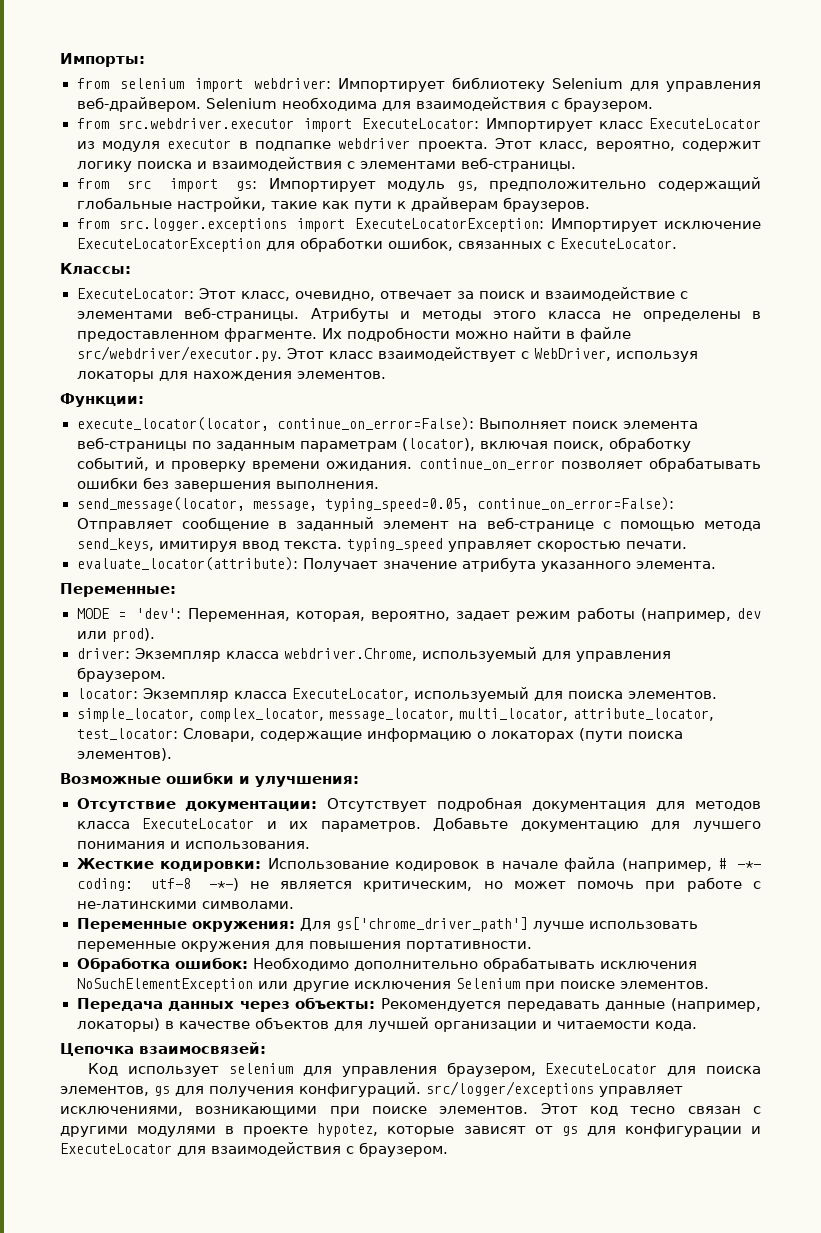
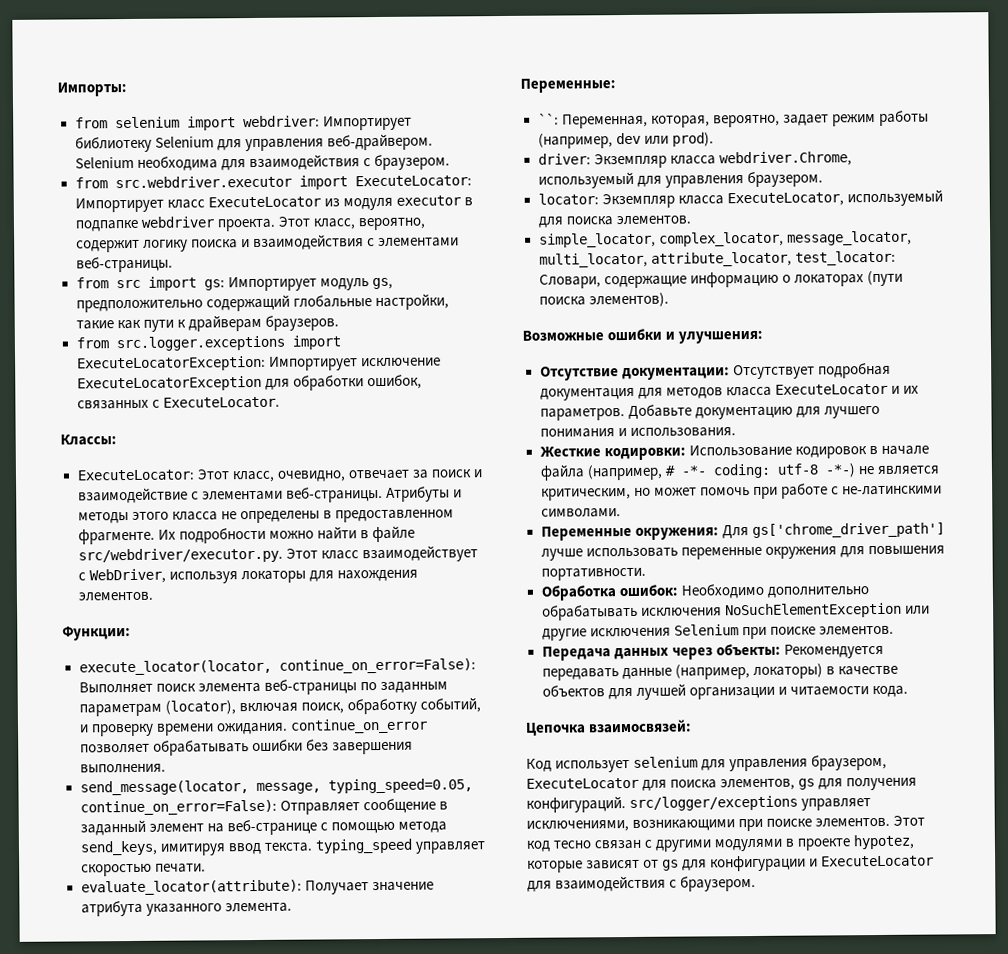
[76,608,182,619] MODE = 'dev': -> [537,113,559,125] ``:

